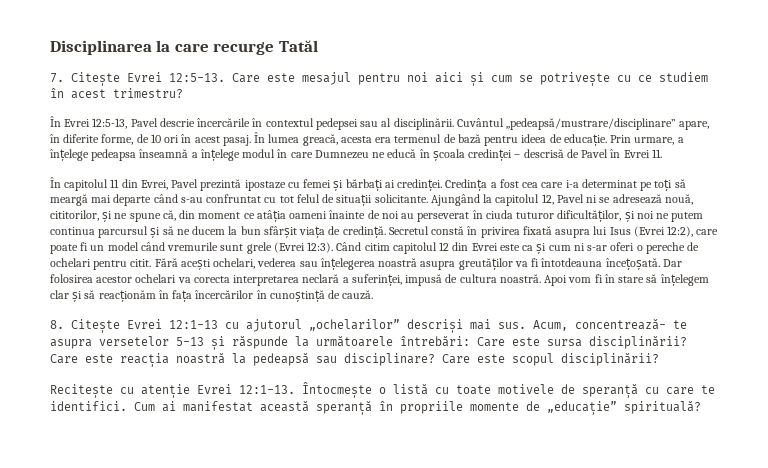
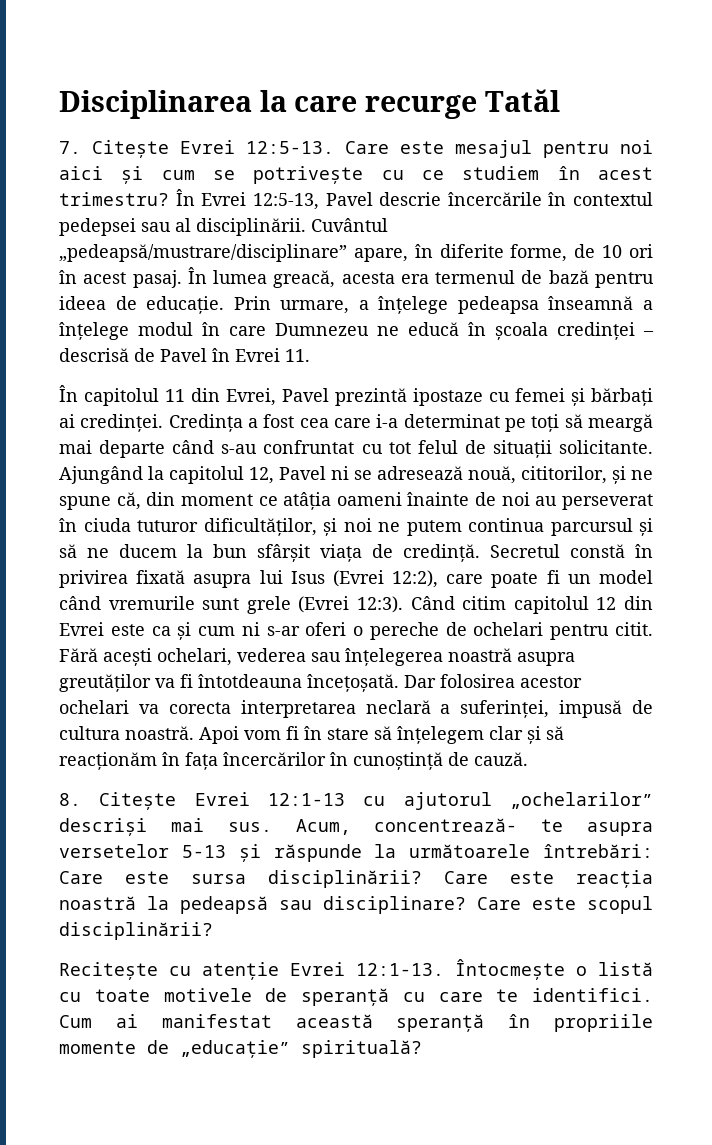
(183, 93) // -> (169, 199) none

